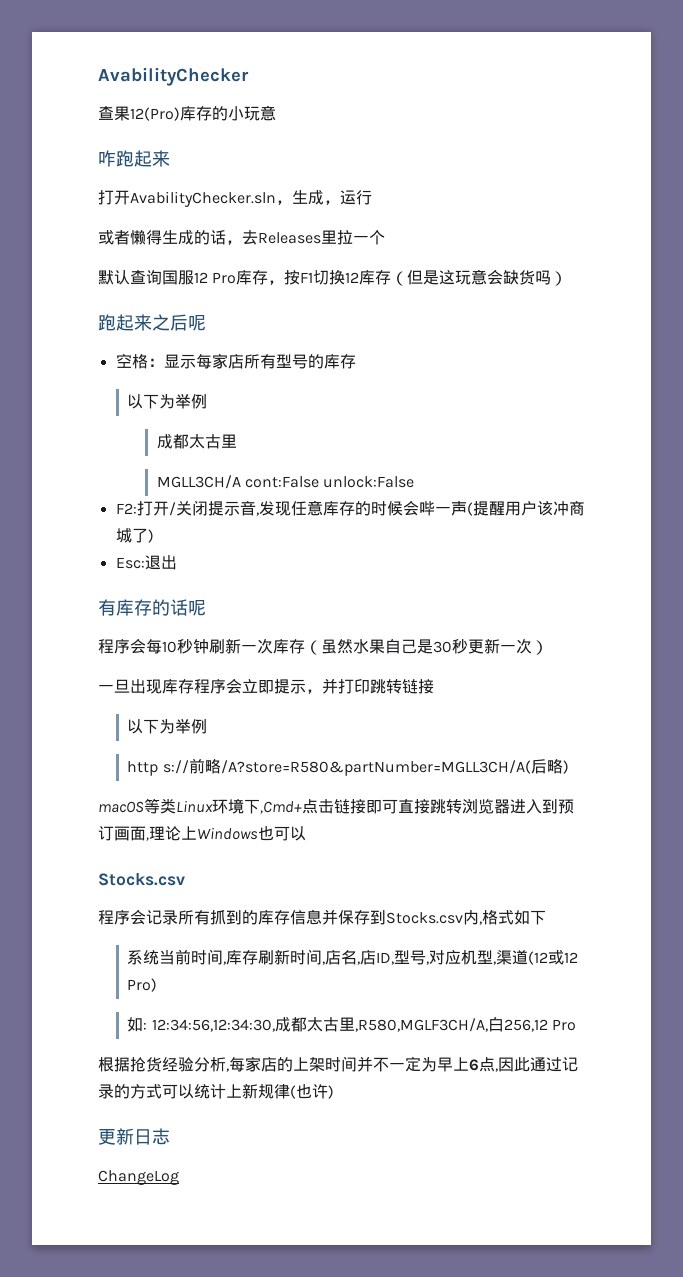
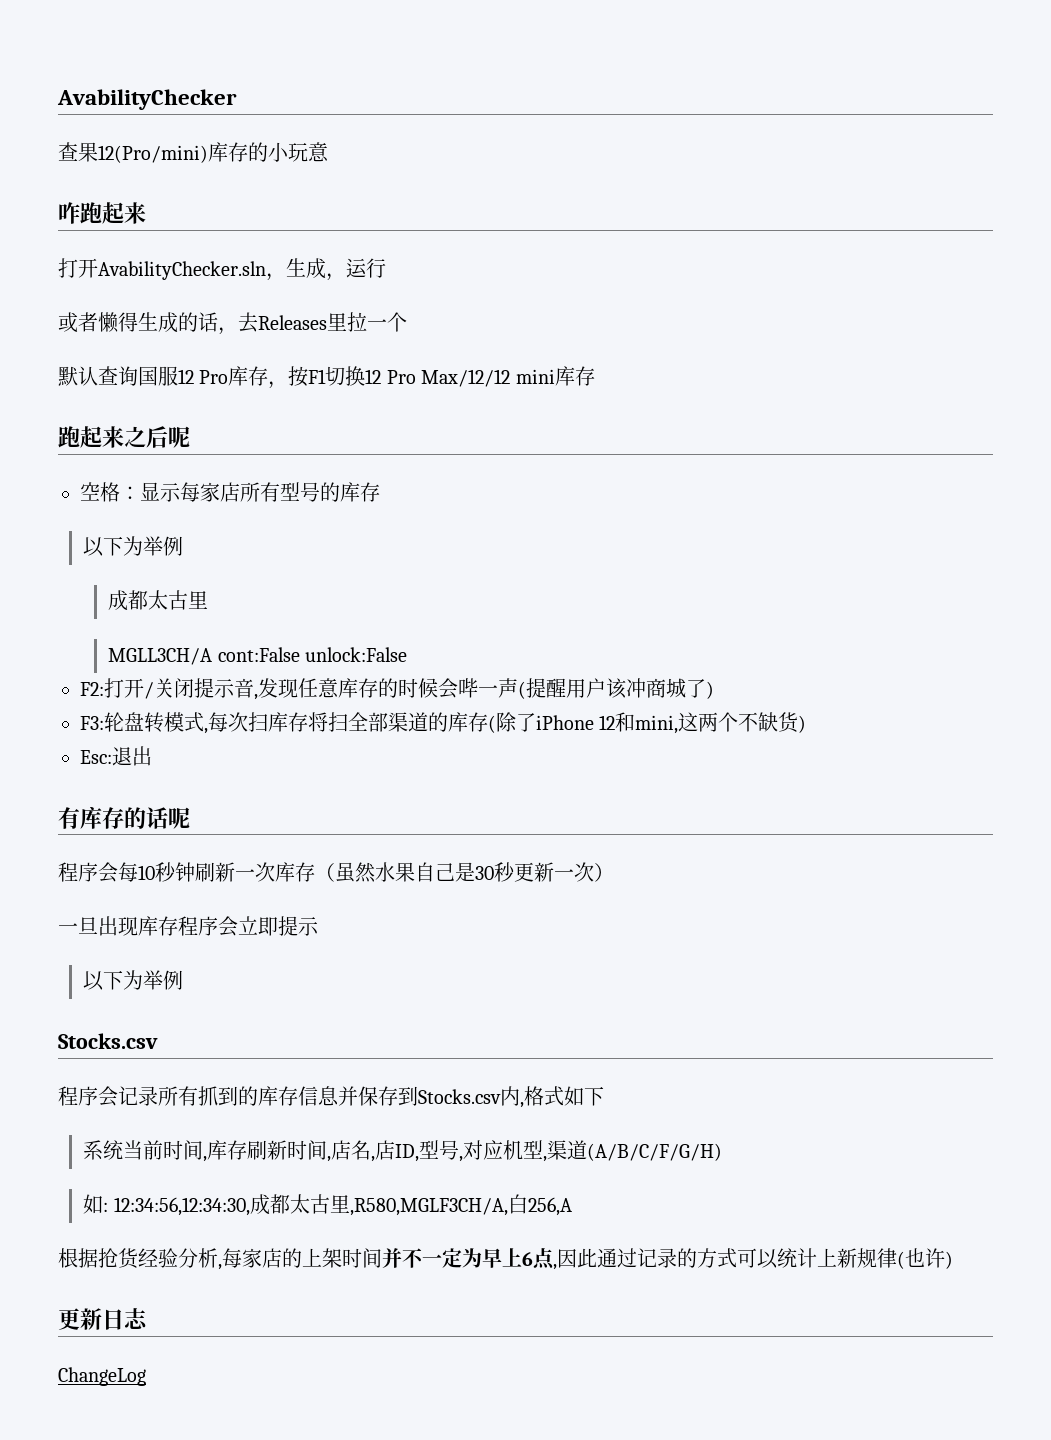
[130,107,180,121] 12(Pro) -> [98,145,208,163] 12(Pro/mini)
[359,269,568,286] 库存（但是这玩意会缺货吗） -> [386,366,595,387] Pro Max/12/12 mini库存
(154, 536) none -> [80,712,807,734] // F3:轮盘转模式,每次扫库存将扫全部渠道的库存(除了iPhone 12和mini,这两个不缺货)
[306,678,434,694] [127,719,208,734] [127,758,569,776] [98,798,574,814] [98,826,306,841] ，并打印跳转链接 // 以下为举例 // http s://前略/A?store=R580&partNumber=MGLL3CH/A(后略) // macOS等类Linux环境下,Cmd+点击链接即可直接跳转浏览器进入到预订画面,理论上Windows也可以 -> [83,970,184,991] // 以下为举例
[528,950,579,965] [127,978,158,992] (12或12 Pro) -> [587,1143,723,1161] (A/B/C/F/G/H)
[503,1019,576,1032] 256,12 Pro -> [527,1197,572,1216] 256,A

